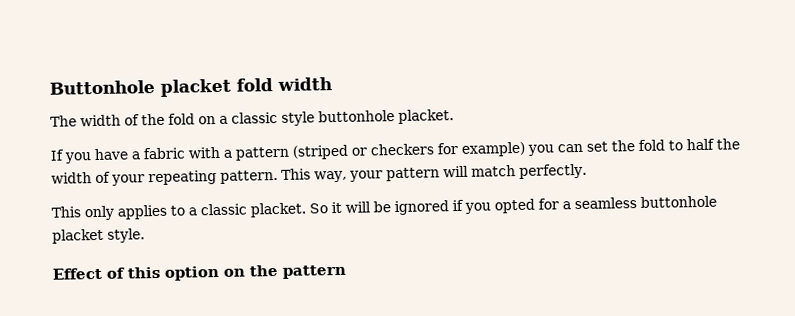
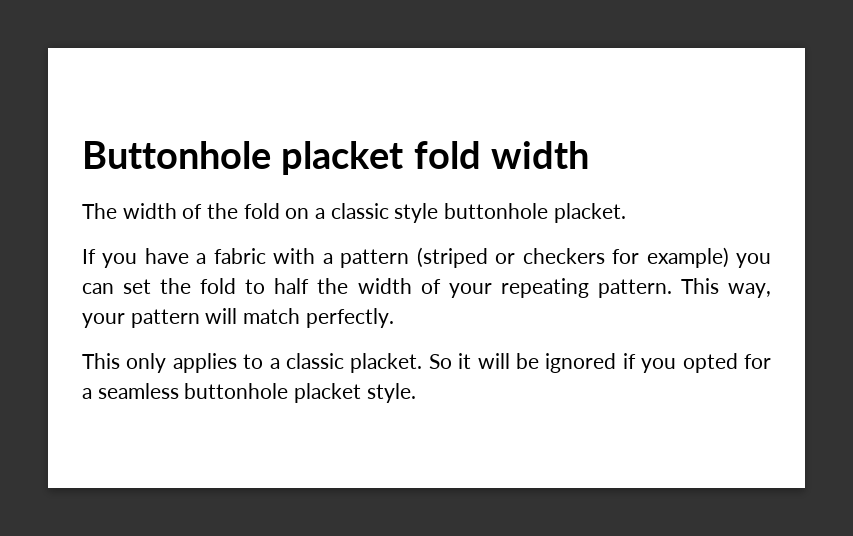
[52,264,346,281] // Effect of this option on the pattern -> (416, 393) none

